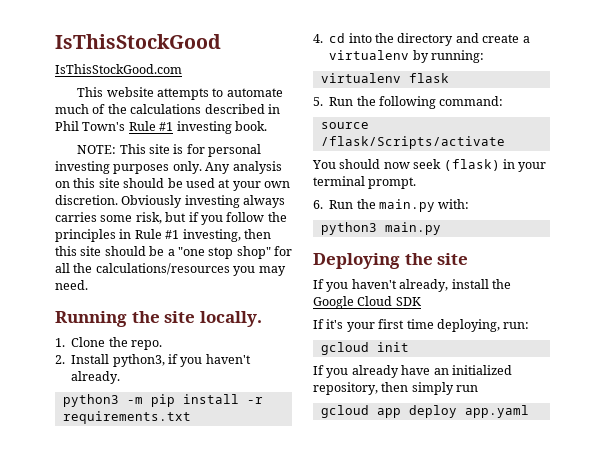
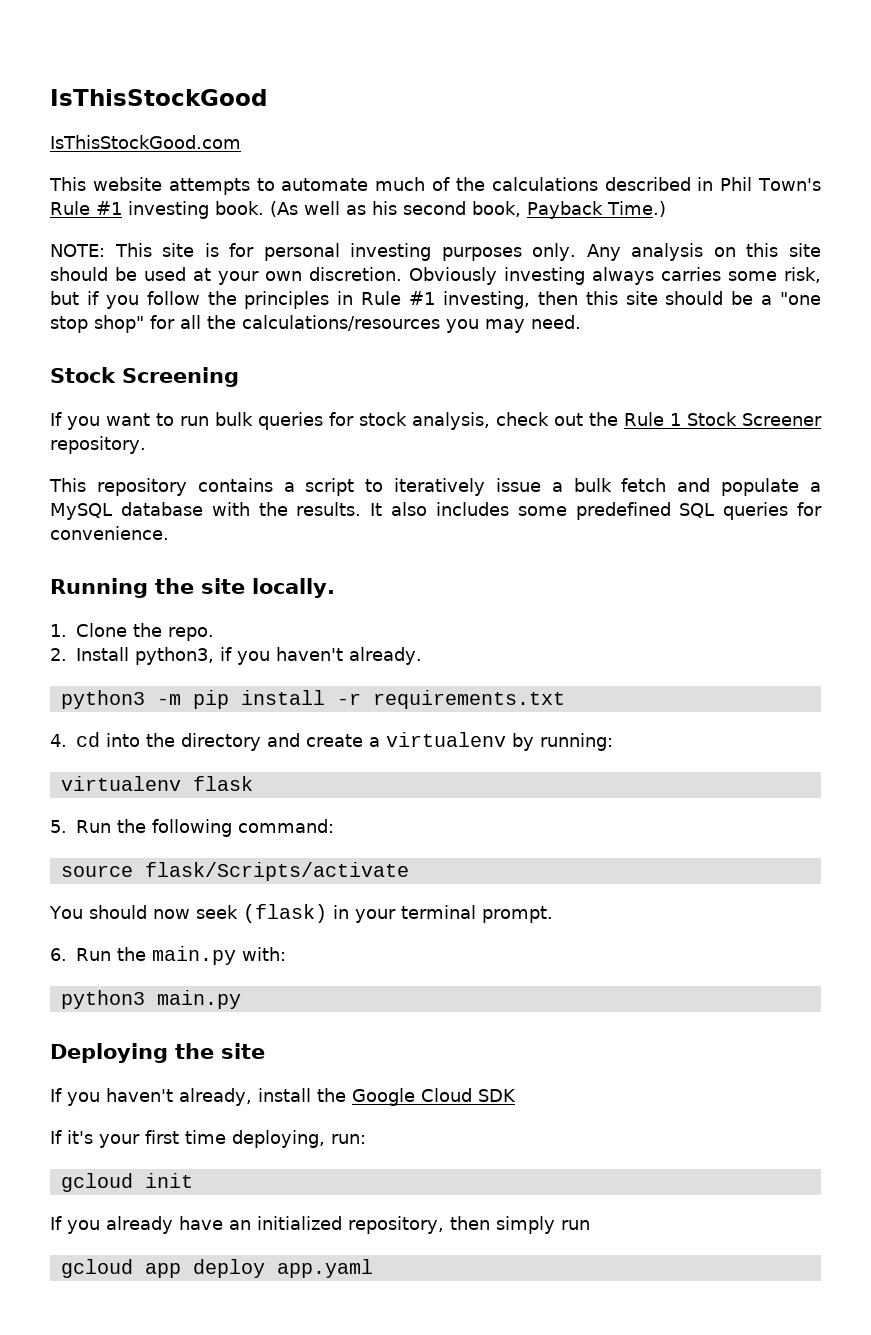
(267, 126) none -> [269,201,666,219] (As well as his second book, Payback Time.)
(88, 285) none -> [50,367,239,387] [50,412,822,430] [50,436,146,454] [49,478,821,496] [50,502,823,520] [50,526,169,540] // Stock Screening // If you want to run bulk queries for stock analysis, check out the Rule 1 Stock Screener repository. // This repository contains a script to iteratively issue a bulk fetch and populate a MySQL database with the results. It also includes some predefined SQL queries for convenience.
[320,136,505,149] /flask/Scripts/activate -> [144,862,409,881] flask/Scripts/activate

